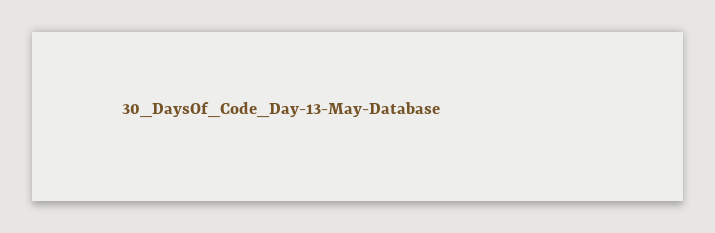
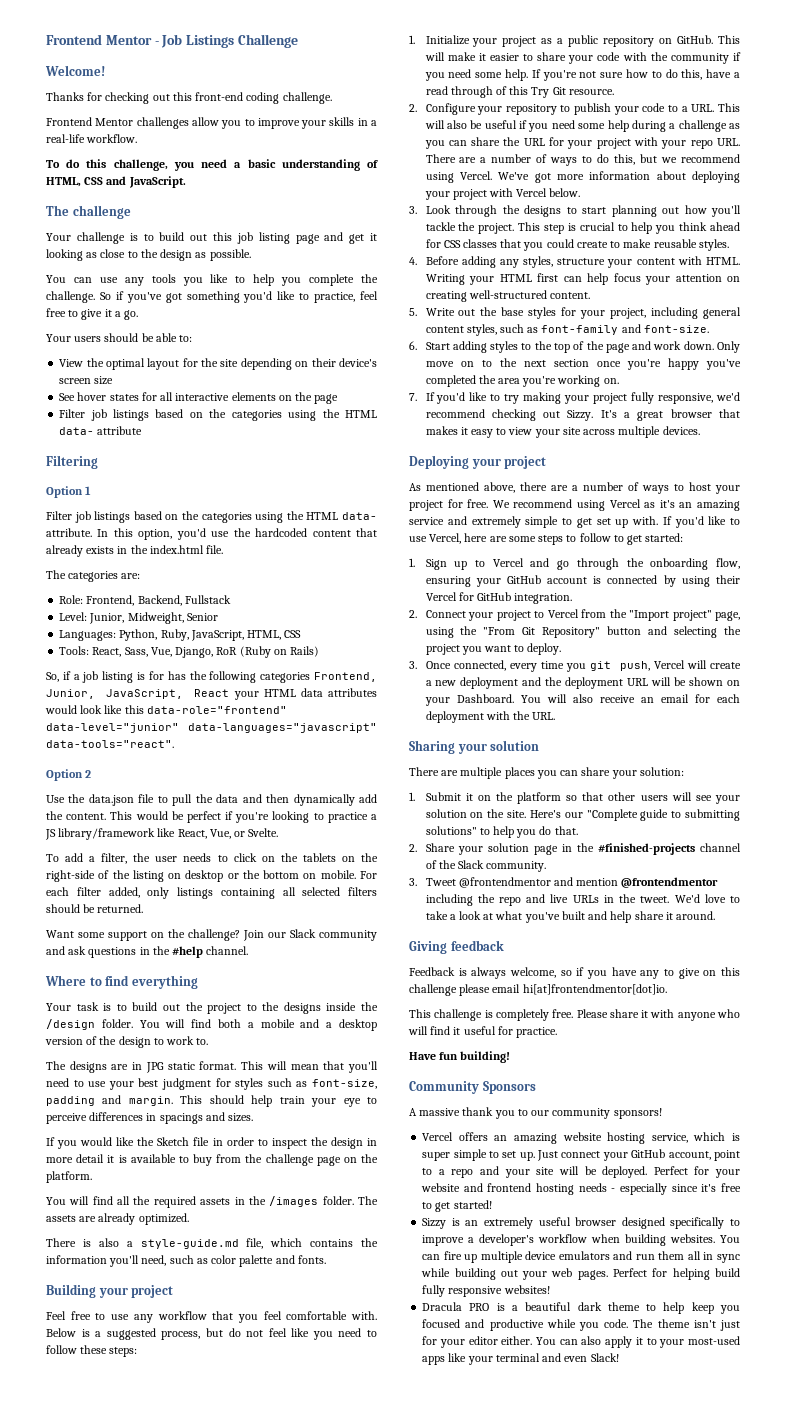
[122,102,440,118] 30_DaysOf_Code_Day-13-May-Database -> [46,34,298,48] [45,65,105,76] [46,92,332,104] [46,117,377,129] [46,134,138,143] [46,159,379,171] [46,176,186,188] [46,205,131,219] [46,232,377,244] [46,249,251,261] [46,274,378,286] [46,291,378,303] [46,308,139,320] [46,333,193,342] [59,358,377,370] [59,376,114,385] [59,392,339,404] [59,409,377,421] [59,426,143,435] [46,455,98,469] [46,486,92,498] [46,511,377,523] [46,528,377,540] [46,545,224,557] [46,570,141,582] [59,595,231,606] [59,612,218,624] [59,629,302,641] [59,646,320,658] [46,671,377,683] [46,688,377,700] [45,705,287,714] [46,723,377,733] [46,740,174,748] [46,769,92,781] [46,794,378,806] [46,811,378,823] [45,828,279,840] [46,853,378,864] [46,870,377,882] [46,887,377,899] [46,904,144,913] [46,929,377,941] [46,946,249,958] [45,975,198,989] [46,1002,378,1014] [46,1019,378,1031] [45,1036,209,1048] [46,1061,378,1073] [46,1078,377,1090] [46,1095,377,1107] [46,1112,254,1124] [46,1137,377,1149] [46,1154,379,1166] [46,1171,92,1183] [46,1196,379,1208] [46,1213,189,1225] [46,1238,378,1249] [46,1255,326,1267] [46,1284,174,1298] [46,1311,377,1323] [46,1328,377,1340] [46,1345,138,1357] [409,35,740,47] [424,52,741,64] [424,69,740,81] [425,86,614,98] [409,103,740,115] [424,120,740,132] [424,137,740,149] [425,154,740,166] [425,171,740,183] [424,188,581,200] [409,205,741,217] [425,222,740,234] [425,239,729,251] [409,256,740,268] [425,273,740,285] [425,290,590,302] [409,307,741,319] [425,324,709,336] [409,341,740,353] [425,358,741,370] [425,375,619,387] [409,392,740,404] [425,409,740,421] [425,426,700,438] [409,455,547,469] [409,482,740,494] [409,499,740,511] [409,516,740,528] [409,533,684,545] [409,558,740,570] [425,575,740,587] [425,592,573,604] [409,609,740,621] [425,626,741,638] [425,643,562,655] [409,660,741,672] [425,677,740,689] [424,694,740,706] [425,711,556,723] [409,740,540,754] [409,767,684,779] [409,792,740,804] [425,809,740,821] [425,826,578,838] [409,843,741,855] [425,860,547,872] [409,877,719,888] [425,894,740,906] [425,911,716,923] [409,940,504,954] [409,967,740,979] [409,984,667,996] [409,1009,740,1021] [408,1026,558,1038] [409,1051,511,1063] [409,1081,536,1094] [409,1107,662,1119] [422,1132,740,1144] [422,1149,740,1161] [422,1166,740,1178] [421,1183,741,1195] [422,1200,492,1212] [422,1217,740,1229] [422,1234,740,1246] [422,1251,740,1263] [421,1268,740,1280] [422,1285,550,1297] [422,1302,740,1314] [422,1319,740,1331] [422,1336,740,1348] [422,1353,619,1365] Frontend Mentor - Job Listings Challenge // Welcome! // Thanks for checking out this front-end coding challenge. // Frontend Mentor challenges allow you to improve your skills in a real-life workflow. // To do this challenge, you need a basic understanding of HTML, CSS and JavaScript. // The challenge // Your challenge is to build out this job listing page and get it looking as close to the design as possible. // You can use any tools you like to help you complete the challenge. So if you've got something you'd like to practice, feel free to give it a go. // Your users should be able to: // View the optimal layout for the site depending on their device's screen size // See hover states for all interactive elements on the page // Filter job listings based on the categories using the HTML data- attribute // Filtering // Option 1 // Filter job listings based on the categories using the HTML data- attribute. In this option, you'd use the hardcoded content that already exists in the index.html file. // The categories are: // Role: Frontend, Backend, Fullstack // Level: Junior, Midweight, Senior // Languages: Python, Ruby, JavaScript, HTML, CSS // Tools: React, Sass, Vue, Django, RoR (Ruby on Rails) // So, if a job listing is for has the following categories Frontend, Junior, JavaScript, React your HTML data attributes would look like this data-role="frontend" data-level="junior" data-languages="javascript" data-tools="react". // Option 2 // Use the data.json file to pull the data and then dynamically add the content. This would be perfect if you're looking to practice a JS library/framework like React, Vue, or Svelte. // To add a filter, the user needs to click on the tablets on the right-side of the listing on desktop or the bottom on mobile. For each filter added, only listings containing all selected filters should be returned. // Want some support on the challenge? Join our Slack community and ask questions in the #help channel. // Where to find everything // Your task is to build out the project to the designs inside the /design folder. You will find both a mobile and a desktop version of the design to work to. // The designs are in JPG static format. This will mean that you'll need to use your best judgment for styles such as font-size, padding and margin. This should help train your eye to perceive differences in spacings and sizes. // If you would like the Sketch file in order to inspect the design in more detail it is available to buy from the challenge page on the platform. // You will find all the required assets in the /images folder. The assets are already optimized. // There is also a style-guide.md file, which contains the information you'll need, such as color palette and fonts. // Building your project // Feel free to use any workflow that you feel comfortable with. Below is a suggested process, but do not feel like you need to follow these steps: // 1. Initialize your project as a public repository on GitHub. This will make it easier to share your code with the community if you need some help. If you're not sure how to do this, have a read through of this Try Git resource. // 2. Configure your repository to publish your code to a URL. This will also be useful if you need some help during a challenge as you can share the URL for your project with your repo URL. There are a number of ways to do this, but we recommend using Vercel. We've got more information about deploying your project with Vercel below. // 3. Look through the designs to start planning out how you'll tackle the project. This step is crucial to help you think ahead for CSS classes that you could create to make reusable styles. // 4. Before adding any styles, structure your content with HTML. Writing your HTML first can help focus your attention on creating well-structured content. // 5. Write out the base styles for your project, including general content styles, such as font-family and font-size. // 6. Start adding styles to the top of the page and work down. Only move on to the next section once you're happy you've completed the area you're working on. // 7. If you'd like to try making your project fully responsive, we'd recommend checking out Sizzy. It's a great browser that makes it easy to view your site across multiple devices. // Deploying your project // As mentioned above, there are a number of ways to host your project for free. We recommend using Vercel as it's an amazing service and extremely simple to get set up with. If you'd like to use Vercel, here are some steps to follow to get started: // 1. Sign up to Vercel and go through the onboarding flow, ensuring your GitHub account is connected by using their Vercel for GitHub integration. // 2. Connect your project to Vercel from the "Import project" page, using the "From Git Repository" button and selecting the project you want to deploy. // 3. Once connected, every time you git push, Vercel will create a new deployment and the deployment URL will be shown on your Dashboard. You will also receive an email for each deployment with the URL. // Sharing your solution // There are multiple places you can share your solution: // 1. Submit it on the platform so that other users will see your solution on the site. Here's our "Complete guide to submitting solutions" to help you do that. // 2. Share your solution page in the #finished-projects channel of the Slack community. // 3. Tweet @frontendmentor and mention @frontendmentor including the repo and live URLs in the tweet. We'd love to take a look at what you've built and help share it around. // Giving feedback // Feedback is always welcome, so if you have any to give on this challenge please email hi[at]frontendmentor[dot]io. // This challenge is completely free. Please share it with anyone who will find it useful for practice. // Have fun building! // Community Sponsors // A massive thank you to our community sponsors! // Vercel offers an amazing website hosting service, which is super simple to set up. Just connect your GitHub account, point to a repo and your site will be deployed. Perfect for your website and frontend hosting needs - especially since it's free to get started! // Sizzy is an extremely useful browser designed specifically to improve a developer's workflow when building websites. You can fire up multiple device emulators and run them all in sync while building out your web pages. Perfect for helping build fully responsive websites! // Dracula PRO is a beautiful dark theme to help keep you focused and productive while you code. The theme isn't just for your editor either. You can also apply it to your most-used apps like your terminal and even Slack!

